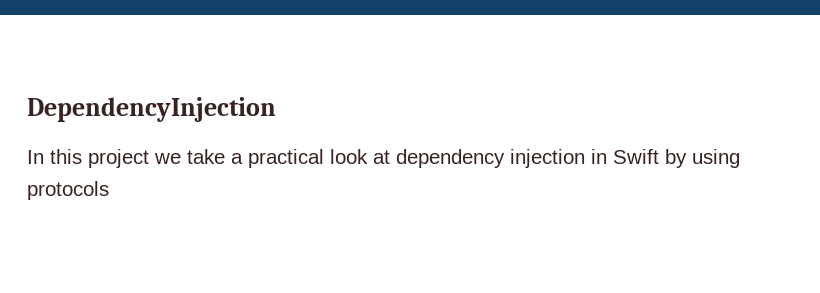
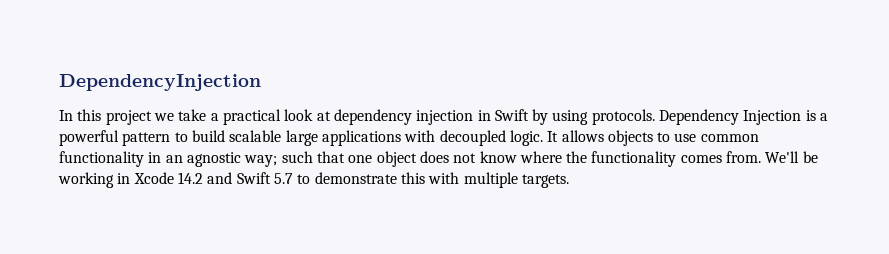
[27,181,109,200] protocols -> [591,109,829,125] [59,130,759,146] [59,151,818,167] [58,172,569,188] protocols. Dependency Injection is a powerful pattern to build scalable large applications with decoupled logic. It allows objects to use common functionality in an agnostic way; such that one object does not know where the functionality comes from. We'll be working in Xcode 14.2 and Swift 5.7 to demonstrate this with multiple targets.

